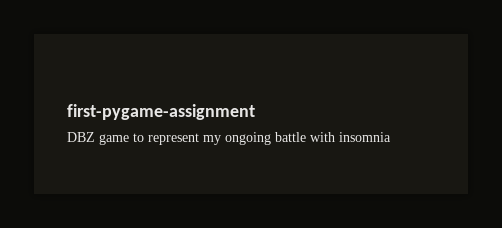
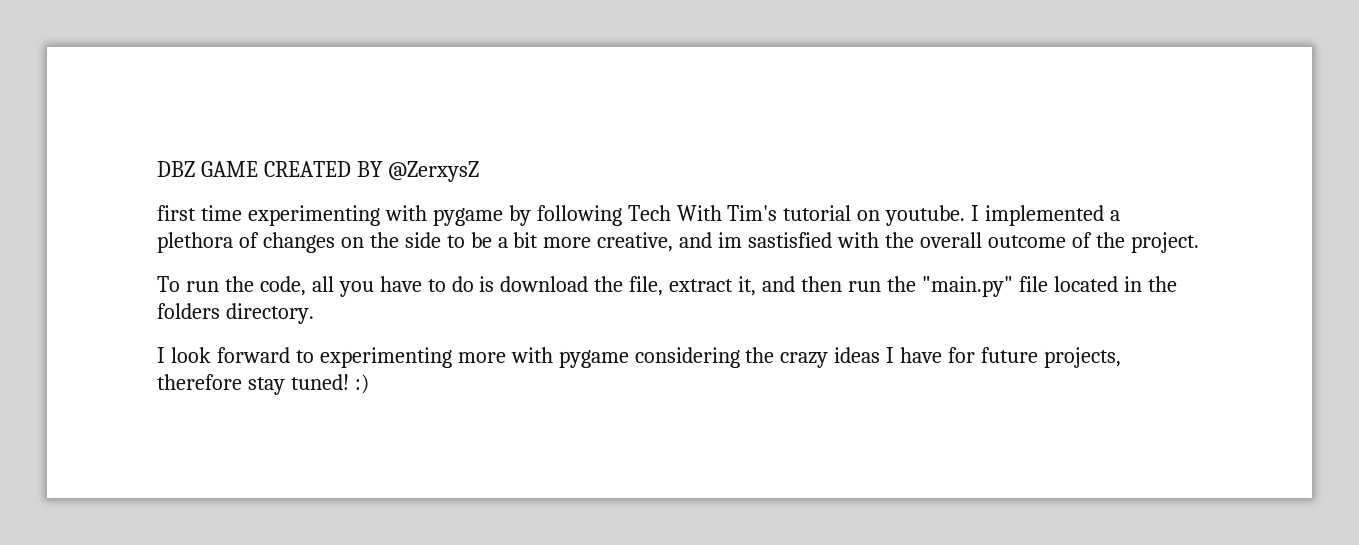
[67,104,255,120] [67,132,391,145] first-pygame-assignment // DBZ game to represent my ongoing battle with insomnia -> [157,161,479,182] [157,205,1121,226] [157,232,1199,253] [157,276,1177,297] [157,303,314,324] [157,347,1122,368] [157,374,369,395] DBZ GAME CREATED BY @ZerxysZ // first time experimenting with pygame by following Tech With Tim's tutorial on youtube. I implemented a plethora of changes on the side to be a bit more creative, and im sastisfied with the overall outcome of the project. // To run the code, all you have to do is download the file, extract it, and then run the "main.py" file located in the folders directory. // I look forward to experimenting more with pygame considering the crazy ideas I have for future projects, therefore stay tuned! :)

